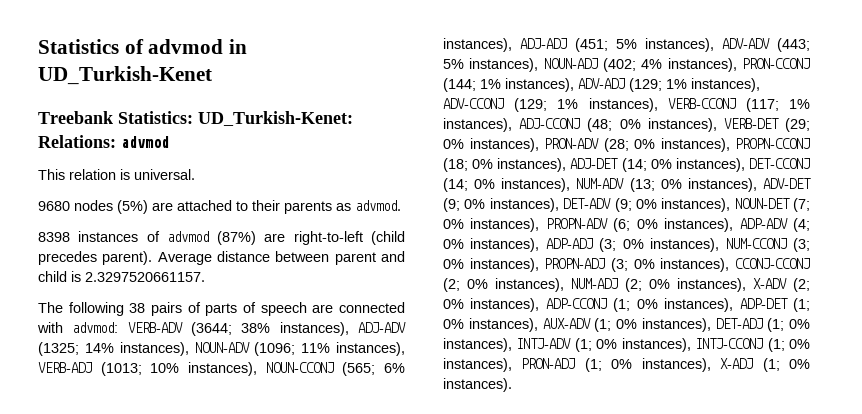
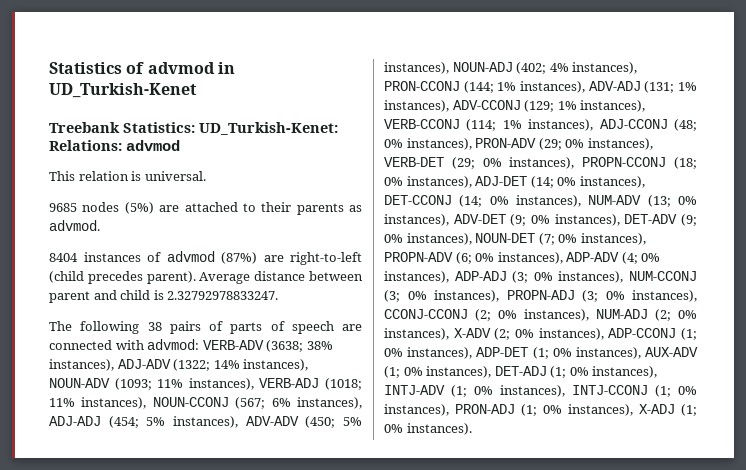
[38,201,70,211] 9680 -> [49,203,77,212] 9685
[38,232,70,242] 8398 -> [49,253,78,262] 8404
[85,272,205,282] 2.3297520661157. -> [167,291,279,300] 2.32792978833247.
[191,322,232,336] (3644; -> [266,340,304,352] (3638;
[38,342,79,356] (1325; -> [173,359,211,371] (1322;
[254,342,296,356] (1096; -> [114,378,152,390] (1093;
[100,362,180,376] (1013; 10% -> [325,378,362,390] [49,398,75,407] (1018; 11%
[342,362,376,376] (565; -> [235,397,266,409] (567;
[575,38,608,52] (451; -> [108,416,139,428] (454;
[777,38,810,52] (443; -> [305,416,336,428] (450;
[629,78,662,92] (129; -> [644,81,675,93] (131;
[745,98,779,112] (117; -> [466,119,497,131] (114;
[723,118,810,132] [443,138,629,152] VERB-DET (29; 0% instances), PRON-ADV (28; -> [475,138,653,150] [384,157,475,169] PRON-ADV (29; 0% instances), VERB-DET (29;

